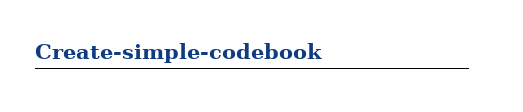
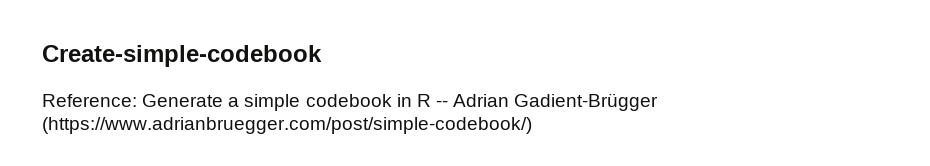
(322, 53) none -> [42,93,659,111] [42,117,532,134] // Reference: Generate a simple codebook in R -- Adrian Gadient-Brügger (https://www.adrianbruegger.com/post/simple-codebook/)

